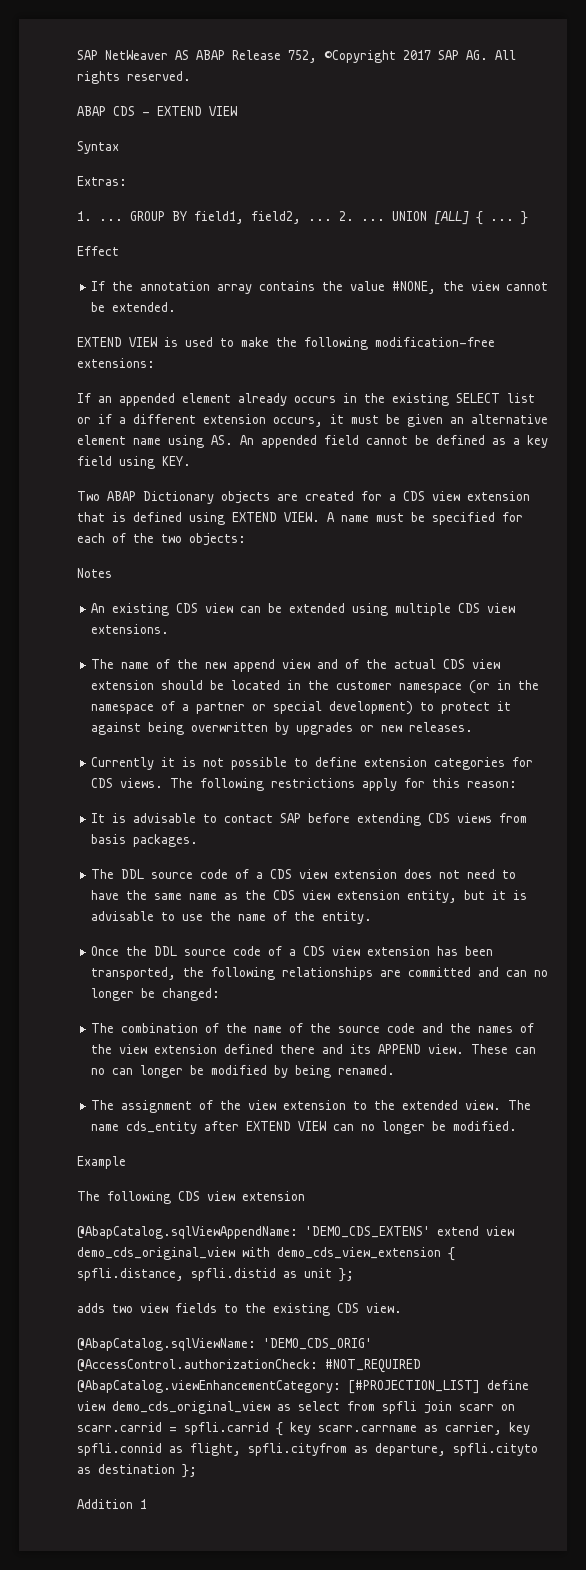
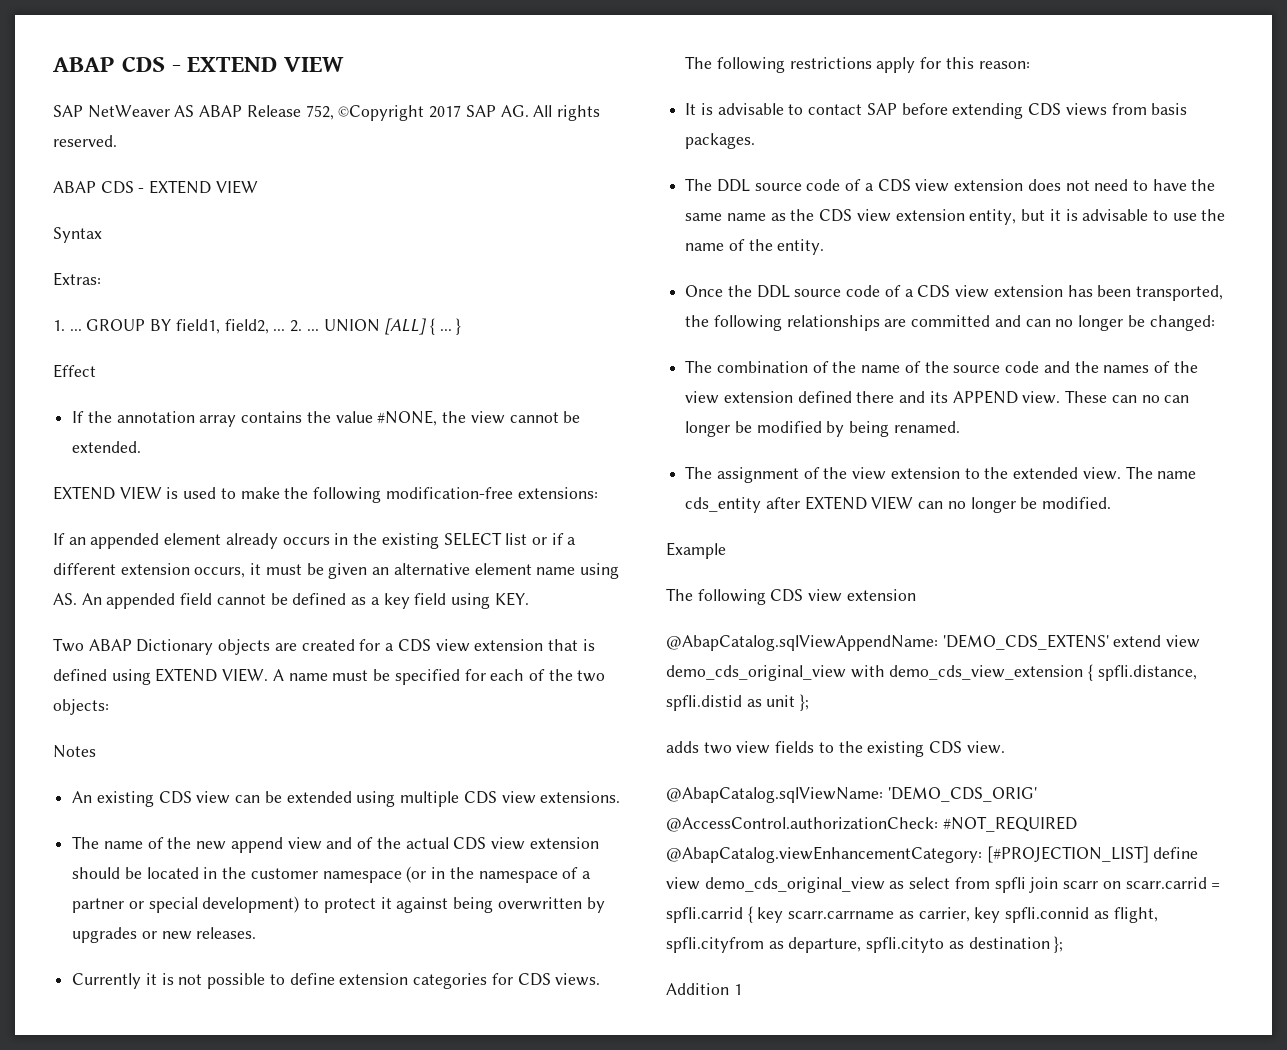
(77, 55) none -> [53,56,344,72] ABAP CDS - EXTEND VIEW //

